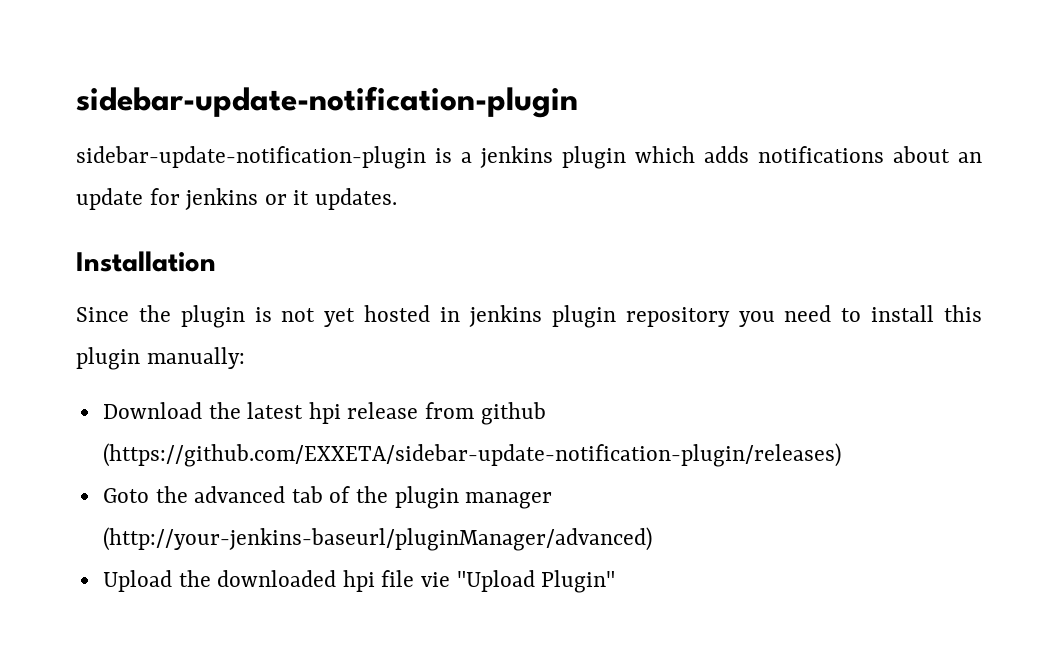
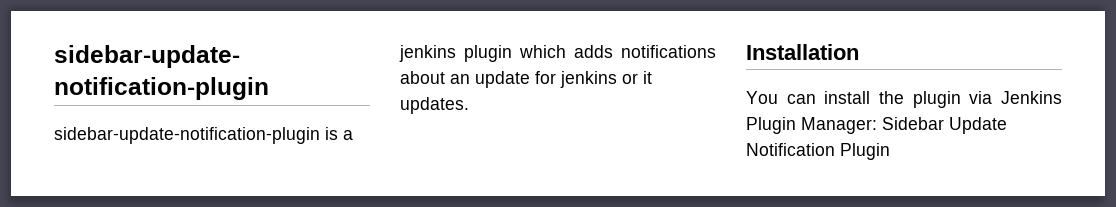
[76,305,983,328] [76,347,245,370] [102,402,546,425] [102,443,841,467] [102,486,553,509] [102,527,652,551] [102,570,616,593] Since the plugin is not yet hosted in jenkins plugin repository you need to install this plugin manually: // Download the latest hpi release from github (https://github.com/EXXETA/sidebar-update-notification-plugin/releases) // Goto the advanced tab of the plugin manager (http://your-jenkins-baseurl/pluginManager/advanced) // Upload the downloaded hpi file vie "Upload Plugin" -> [746,91,1062,108] [746,117,1007,134] [746,143,890,160] You can install the plugin via Jenkins Plugin Manager: Sidebar Update Notification Plugin

